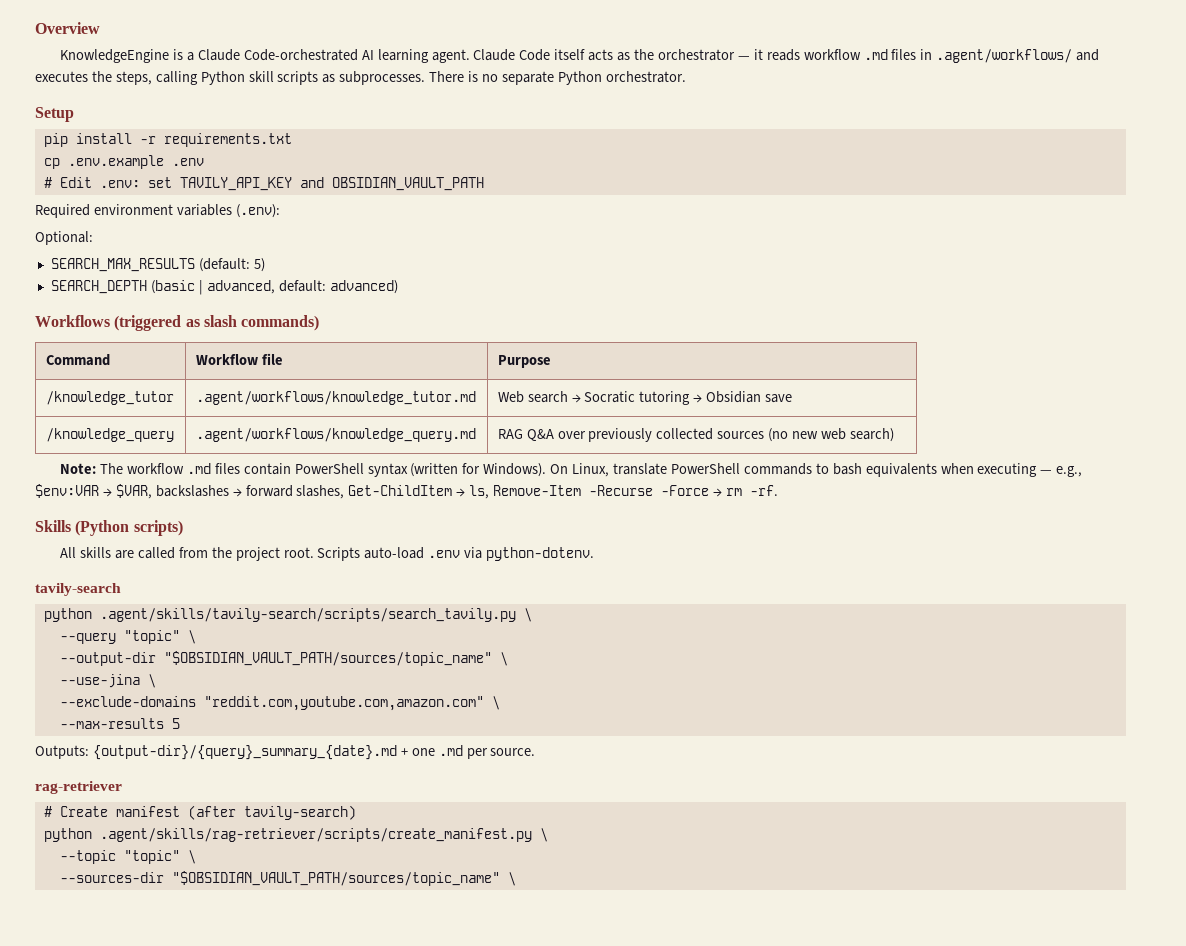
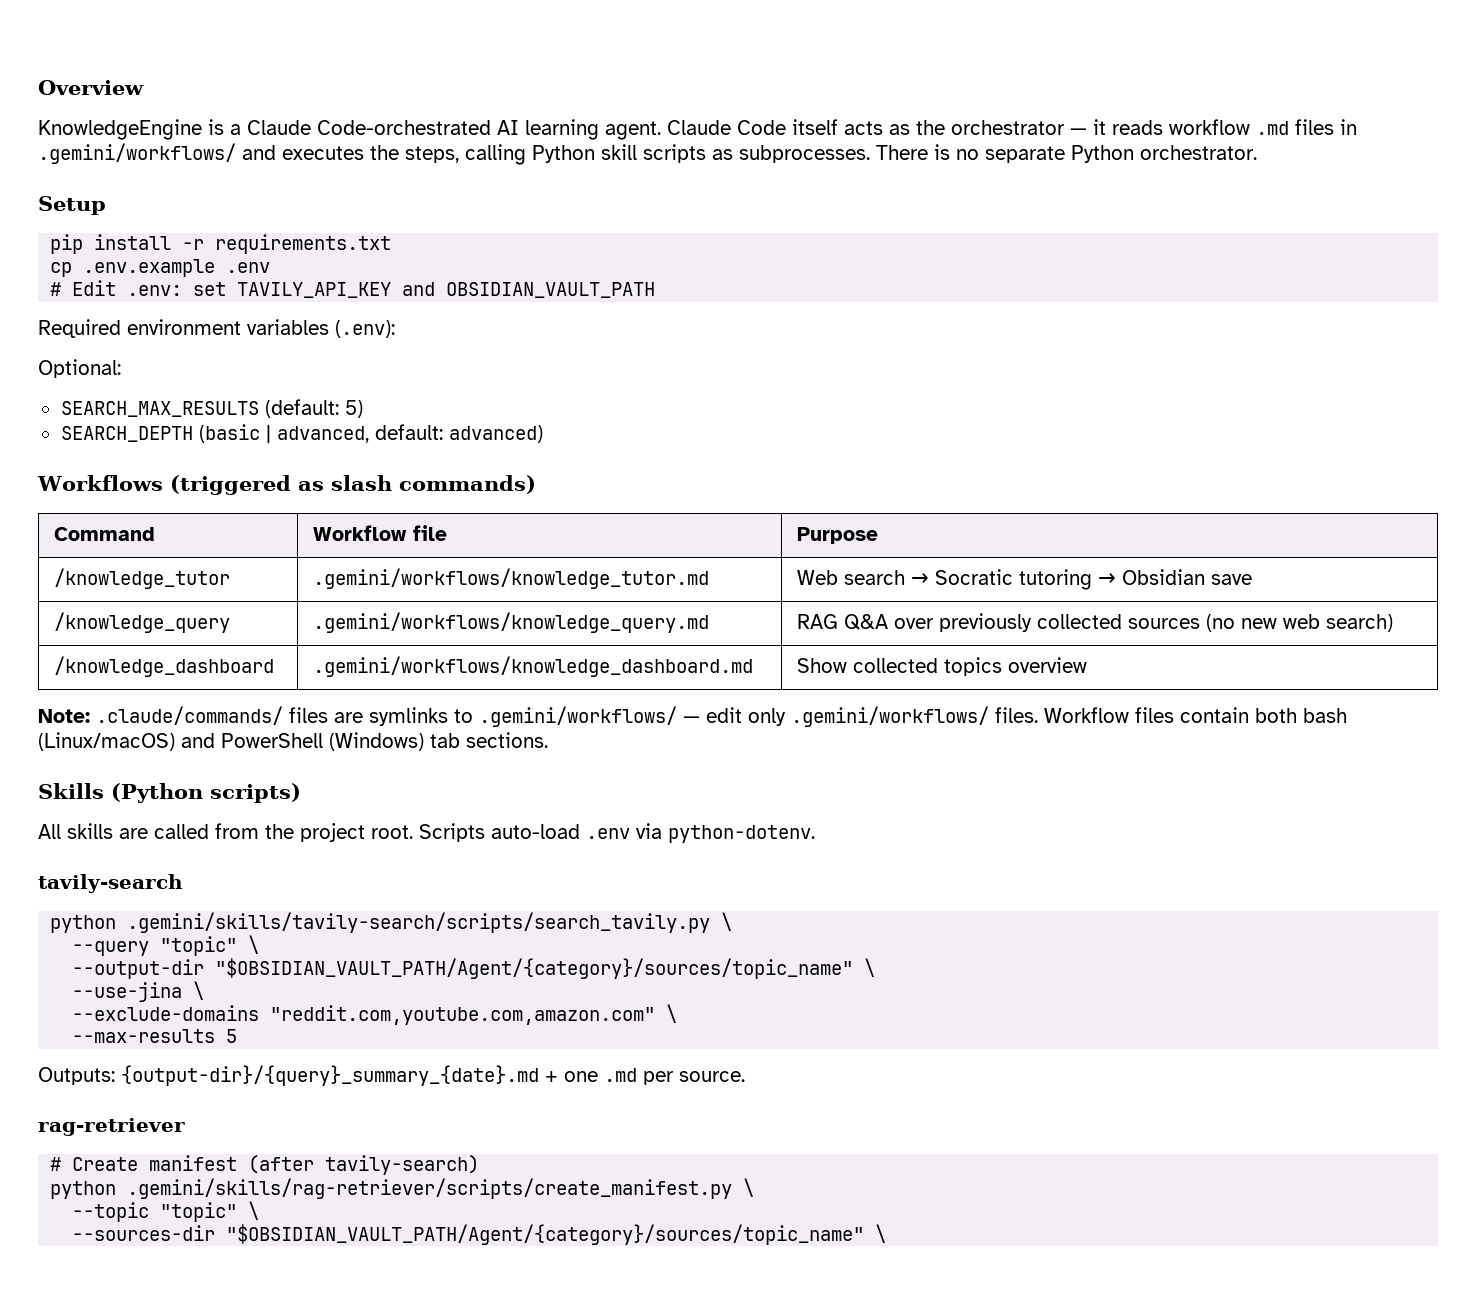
[936,49,1073,63] .agent/workflows/ -> [38,143,236,164] .gemini/workflows/
[195,391,476,405] .agent/workflows/knowledge_tutor.md -> [312,568,709,589] .gemini/workflows/knowledge_tutor.md
[195,428,476,442] .agent/workflows/knowledge_query.md -> [312,612,709,633] .gemini/workflows/knowledge_query.md
[60,463,1083,477] [35,484,778,499] // Note: The workflow .md files contain PowerShell syntax (written for Windows). On Linux, translate PowerShell commands to bash equivalents when executing — e.g., $env:VAR → $VAR, backslashes → forward slashes, Get-ChildItem → ls, Remove-Item -Recurse -Force → rm -rf. -> [53,656,274,677] [312,656,753,677] [796,657,1087,676] [38,706,1347,727] [38,732,548,751] // /knowledge_dashboard | .gemini/workflows/knowledge_dashboard.md | Show collected topics overview // Note: .claude/commands/ files are symlinks to .gemini/workflows/ — edit only .gemini/workflows/ files. Workflow files contain both bash (Linux/macOS) and PowerShell (Windows) tab sections.
[99,608,516,622] .agent/skills/tavily-search/scripts/search_tavily.py -> [127,912,711,933] .gemini/skills/tavily-search/scripts/search_tavily.py
[163,651,492,666] "$OBSIDIAN_VAULT_PATH/sources/topic_name" -> [215,958,854,979] "$OBSIDIAN_VAULT_PATH/Agent/{category}/sources/topic_name"
[99,828,532,842] .agent/skills/rag-retriever/scripts/create_manifest.py -> [127,1178,733,1199] .gemini/skills/rag-retriever/scripts/create_manifest.py
[171,871,500,886] "$OBSIDIAN_VAULT_PATH/sources/topic_name" -> [226,1224,865,1245] "$OBSIDIAN_VAULT_PATH/Agent/{category}/sources/topic_name"

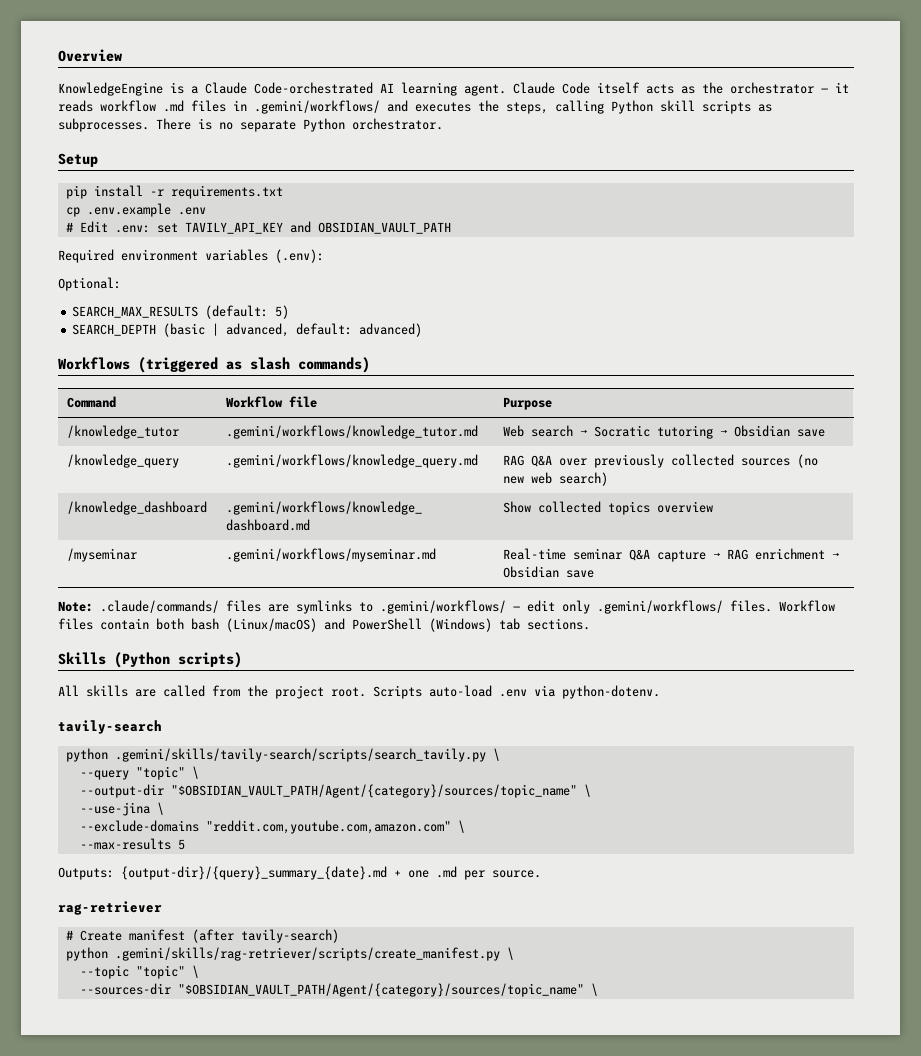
(1087, 665) none -> [67,548,138,562] [226,548,437,562] [503,548,841,562] [503,566,595,578] // /myseminar | .gemini/workflows/myseminar.md | Real-time seminar Q&A capture → RAG enrichment → Obsidian save

